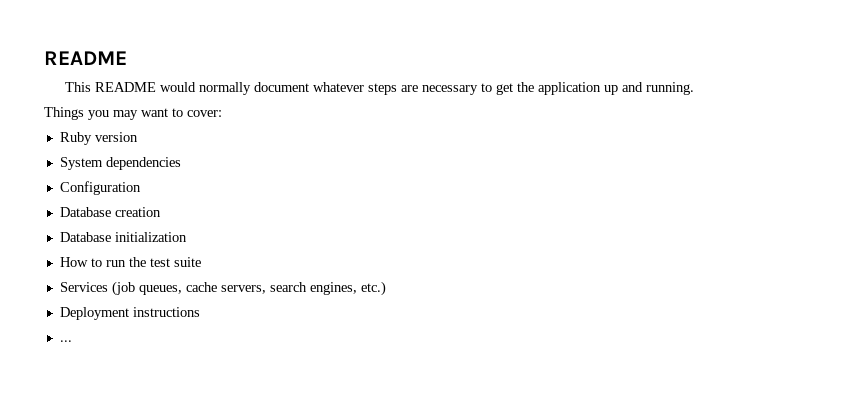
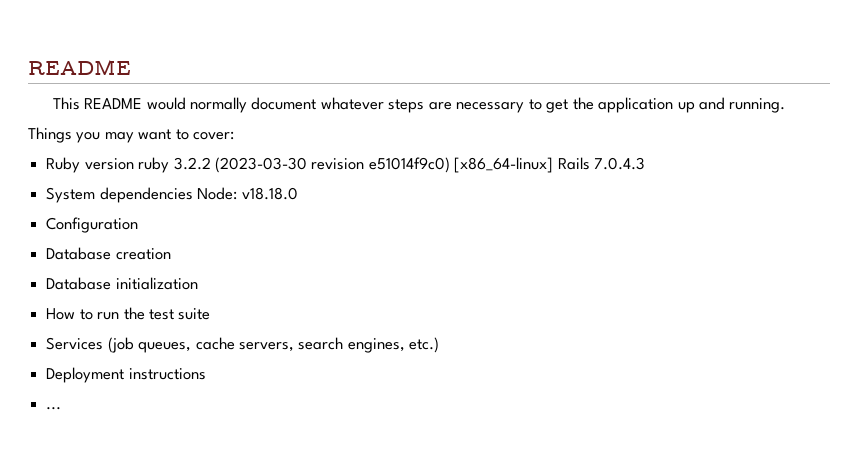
(138, 137) none -> [138,157,646,173] ruby 3.2.2 (2023-03-30 revision e51014f9c0) [x86_64-linux] Rails 7.0.4.3
(181, 163) none -> [197,187,298,200] Node: v18.18.0

